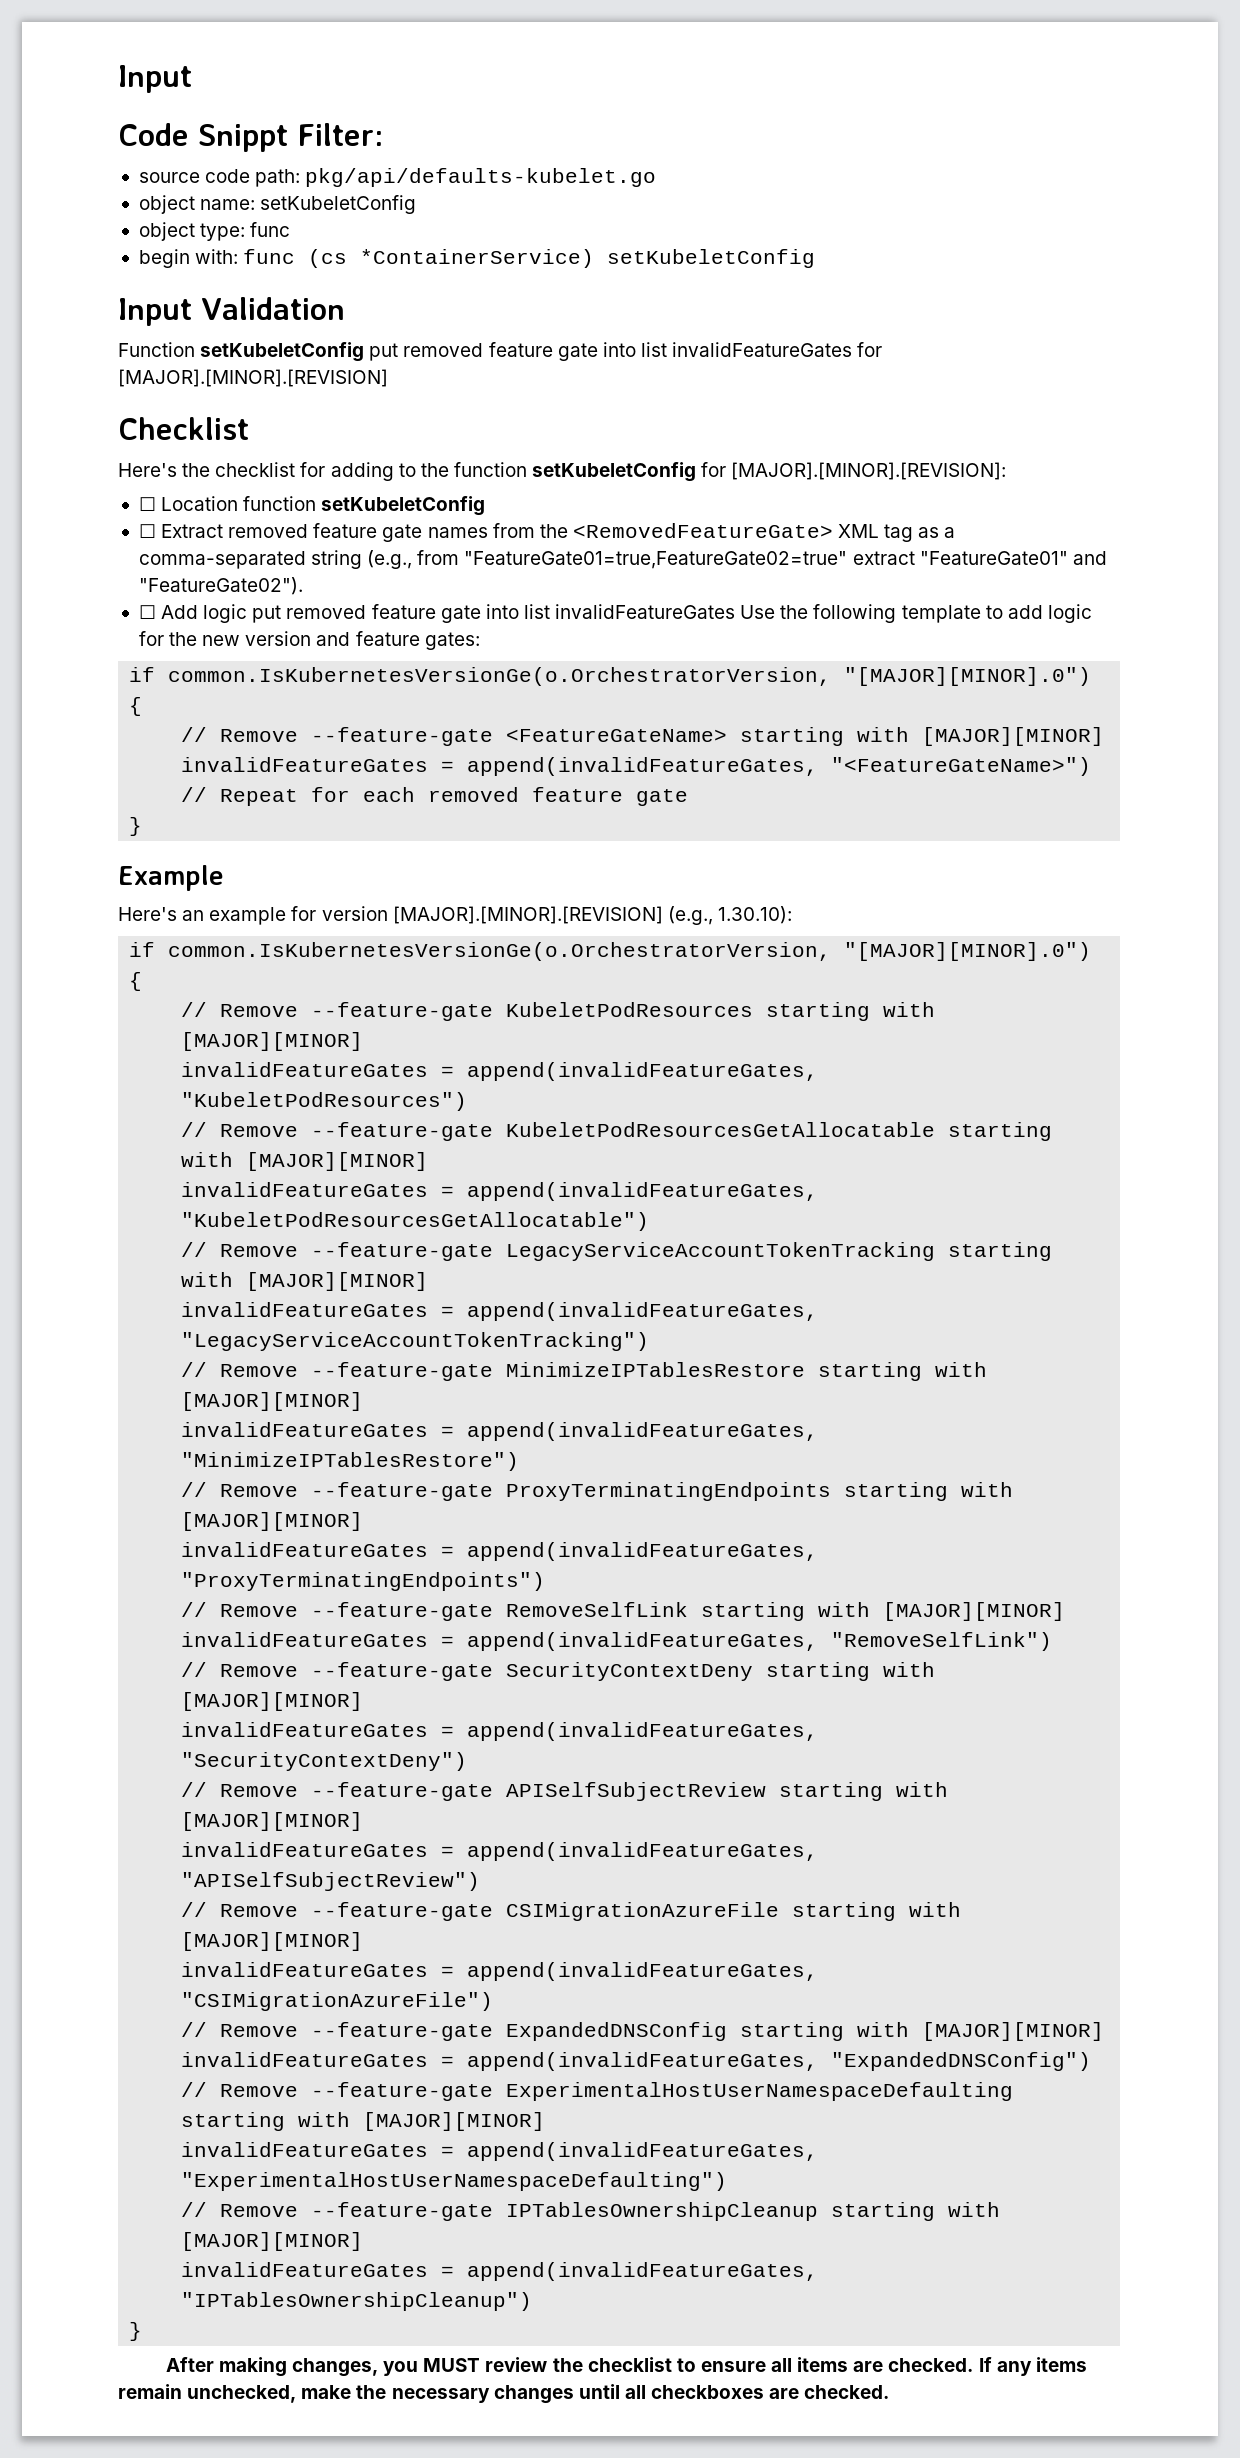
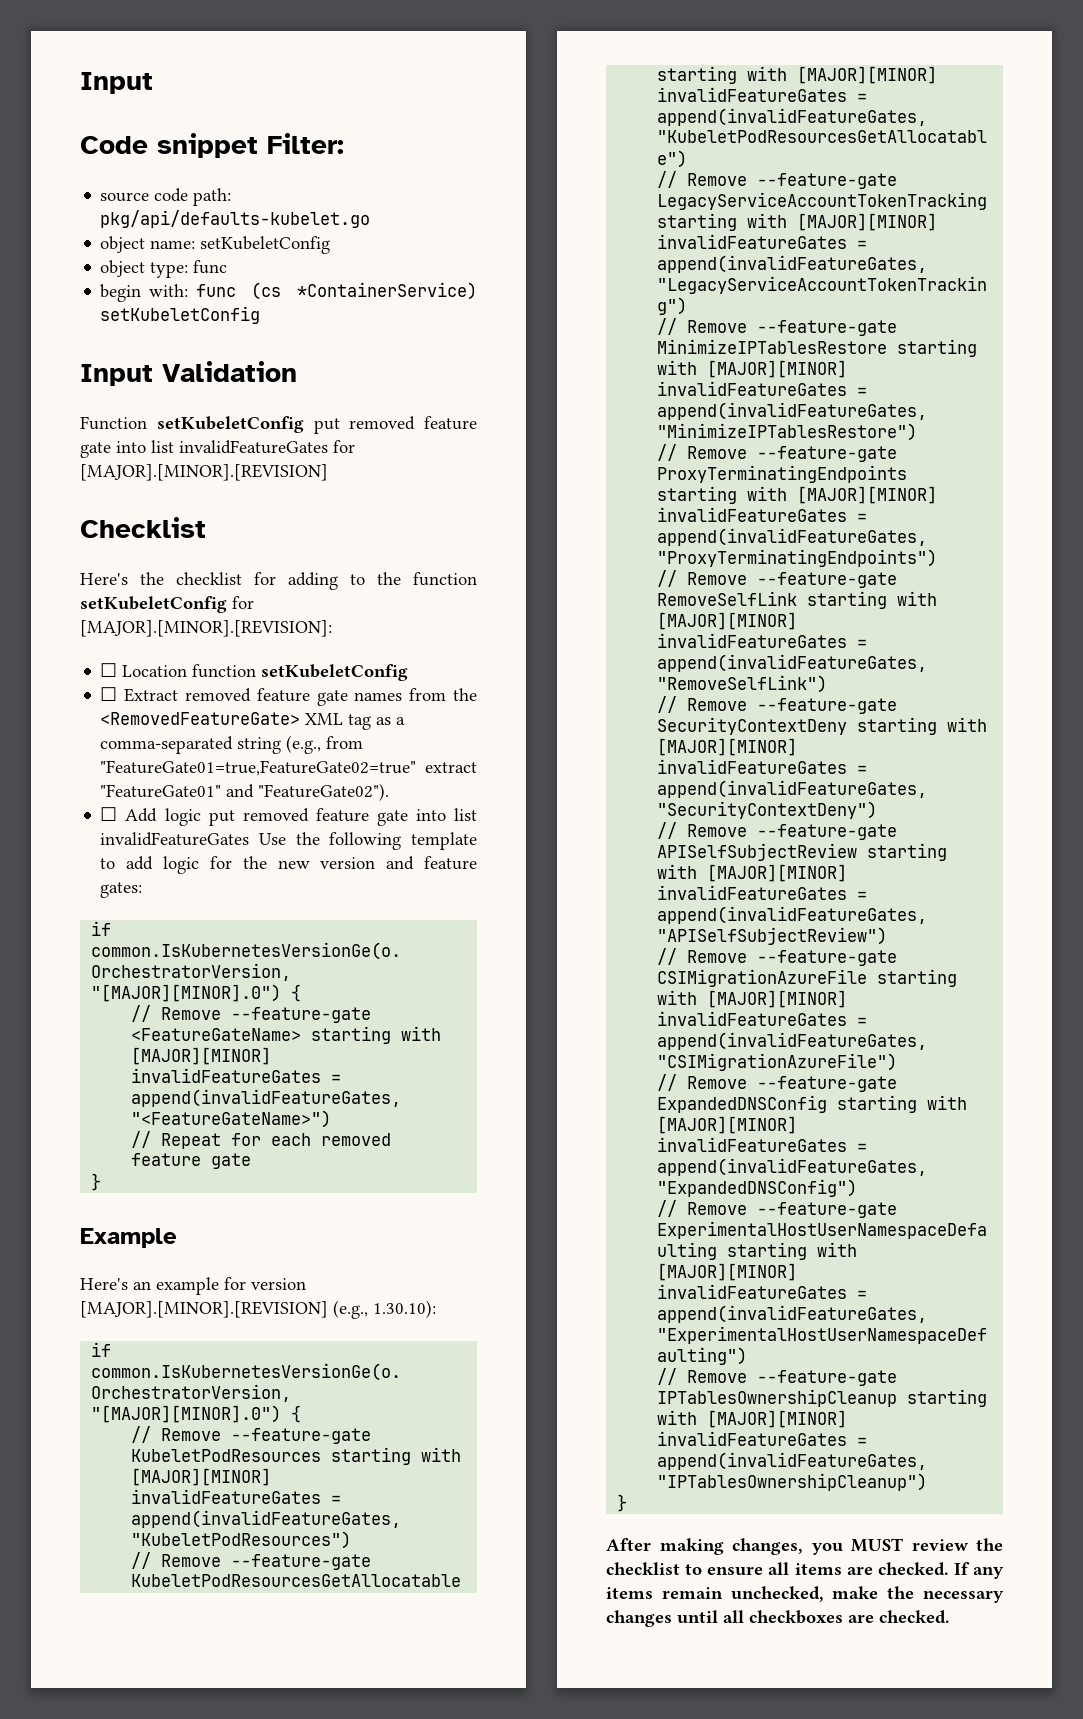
[198,124,288,152] Snippt -> [157,133,258,158] snippet

